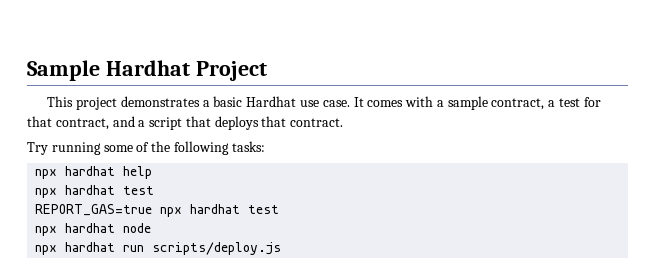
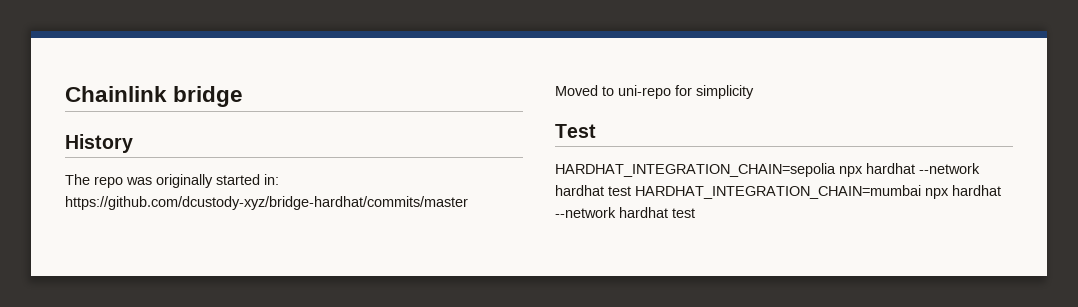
[27,60,267,81] [47,96,601,110] [27,116,344,130] [27,141,265,155] [35,166,153,179] [35,185,155,198] [35,204,280,217] [35,223,152,236] [35,242,282,255] Sample Hardhat Project // This project demonstrates a basic Hardhat use case. It comes with a sample contract, a test for that contract, and a script that deploys that contract. // Try running some of the following tasks: // npx hardhat help // npx hardhat test // REPORT_GAS=true npx hardhat test // npx hardhat node // npx hardhat run scripts/deploy.js -> [65,86,244,107] [65,134,133,153] [65,174,279,188] [65,196,468,210] [555,85,754,99] [555,124,596,138] [555,163,980,177] [555,185,1001,199] [555,207,695,218] Chainlink bridge // History // The repo was originally started in: https://github.com/dcustody-xyz/bridge-hardhat/commits/master // Moved to uni-repo for simplicity // Test // HARDHAT_INTEGRATION_CHAIN=sepolia npx hardhat --network hardhat test HARDHAT_INTEGRATION_CHAIN=mumbai npx hardhat --network hardhat test

